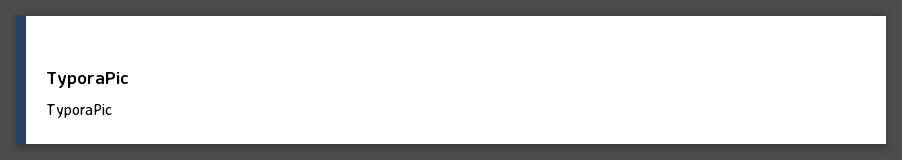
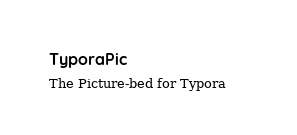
[46,104,112,118] TyporaPic -> [49,78,226,91] The Picture-bed for Typora

